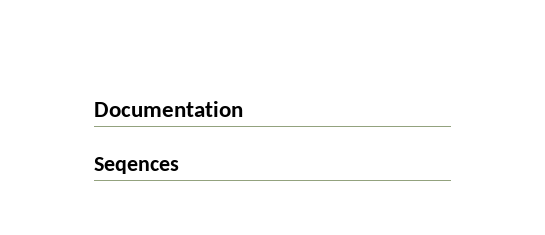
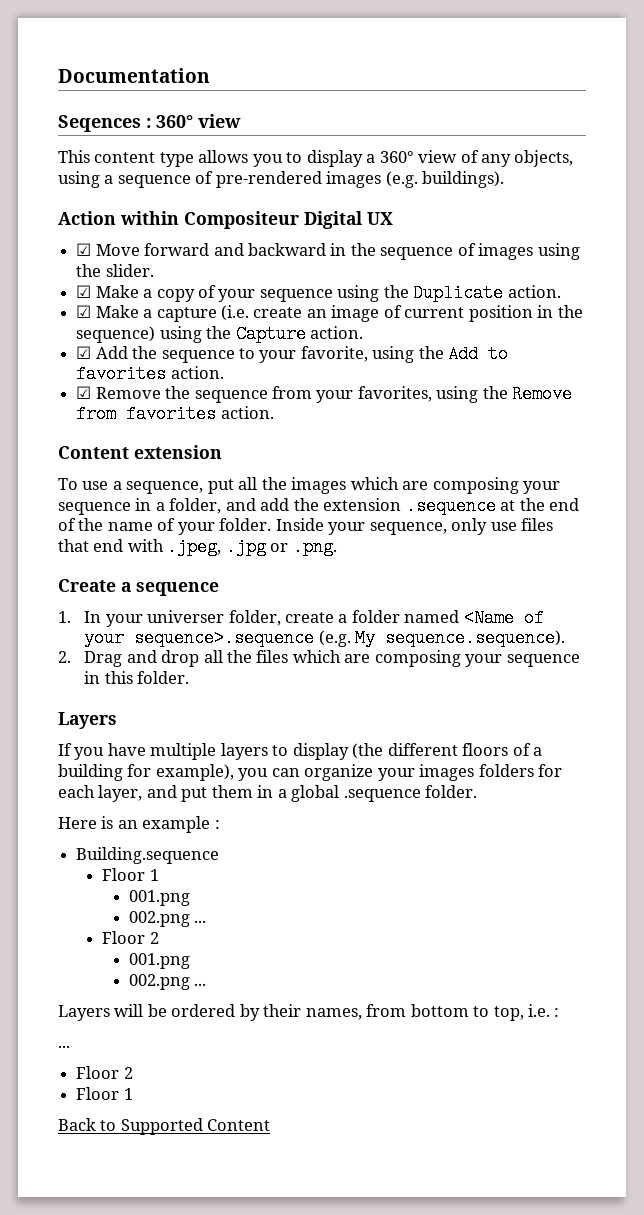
(179, 165) none -> [146,114,241,128] [58,150,574,167] [58,171,505,188] [58,211,393,229] [76,243,580,260] [76,264,154,277] [76,284,561,302] [76,305,583,322] [76,325,363,343] [76,345,509,363] [76,365,224,383] [76,385,573,403] [76,405,274,423] [58,445,222,459] [58,477,561,494] [58,497,580,515] [58,518,554,535] [58,538,337,556] [58,579,219,596] [58,609,544,627] [84,629,566,647] [58,650,580,667] [84,671,190,684] [58,712,117,729] [58,743,543,760] [58,764,563,781] [58,785,478,802] [58,816,220,833] [76,847,220,864] [102,868,159,881] [128,890,190,906] [128,911,206,927] [102,931,159,944] [128,953,190,969] [128,974,206,990] [58,1004,560,1021] [58,1045,70,1048] [76,1066,133,1079] [76,1087,133,1100] [58,1118,271,1135] : 360° view // This content type allows you to display a 360° view of any objects, using a sequence of pre-rendered images (e.g. buildings). // Action within Compositeur Digital UX // ☑ Move forward and backward in the sequence of images using the slider. // ☑ Make a copy of your sequence using the Duplicate action. // ☑ Make a capture (i.e. create an image of current position in the sequence) using the Capture action. // ☑ Add the sequence to your favorite, using the Add to favorites action. // ☑ Remove the sequence from your favorites, using the Remove from favorites action. // Content extension // To use a sequence, put all the images which are composing your sequence in a folder, and add the extension .sequence at the end of the name of your folder. Inside your sequence, only use files that end with .jpeg, .jpg or .png. // Create a sequence // 1. In your universer folder, create a folder named <Name of your sequence>.sequence (e.g. My sequence.sequence). // 2. Drag and drop all the files which are composing your sequence in this folder. // Layers // If you have multiple layers to display (the different floors of a building for example), you can organize your images folders for each layer, and put them in a global .sequence folder. // Here is an example : // Building.sequence // Floor 1 // 001.png // 002.png ... // Floor 2 // 001.png // 002.png ... // Layers will be ordered by their names, from bottom to top, i.e. : // ... // Floor 2 // Floor 1 // Back to Supported Content

